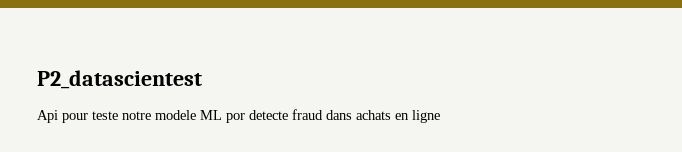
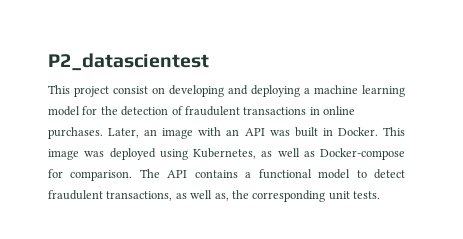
[37,109,440,123] Api pour teste notre modele ML por detecte fraud dans achats en ligne -> [48,85,405,97] [48,106,355,116] [48,127,405,139] [48,148,405,160] [48,169,406,181] [48,190,380,202] This project consist on developing and deploying a machine learning model for the detection of fraudulent transactions in online purchases. Later, an image with an API was built in Docker. This image was deployed using Kubernetes, as well as Docker-compose for comparison. The API contains a functional model to detect fraudulent transactions, as well as, the corresponding unit tests.

